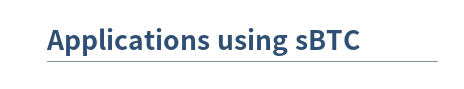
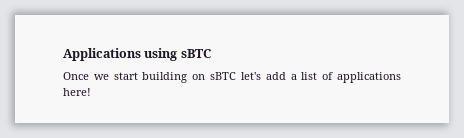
(361, 40) none -> [63,72,401,83] [63,88,91,96] // Once we start building on sBTC let's add a list of applications here!

